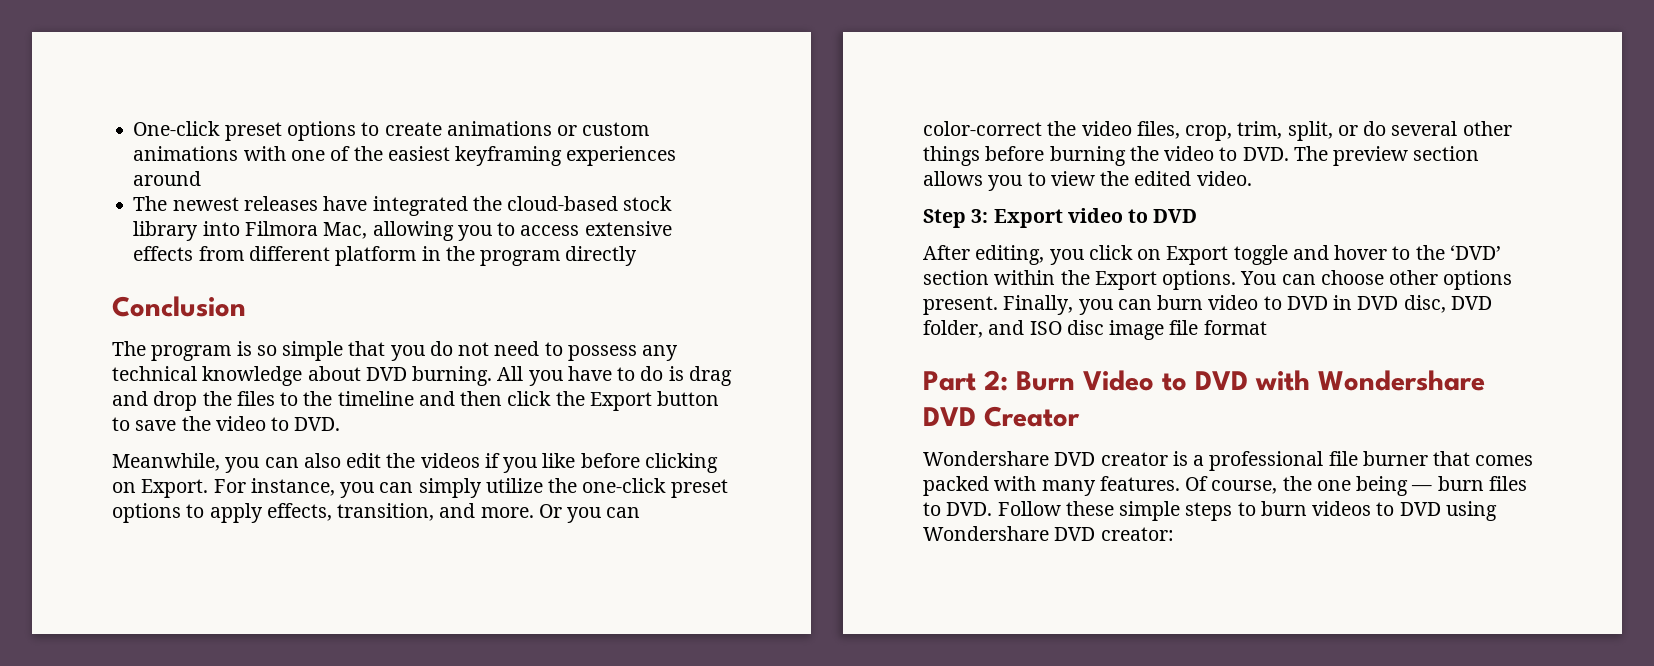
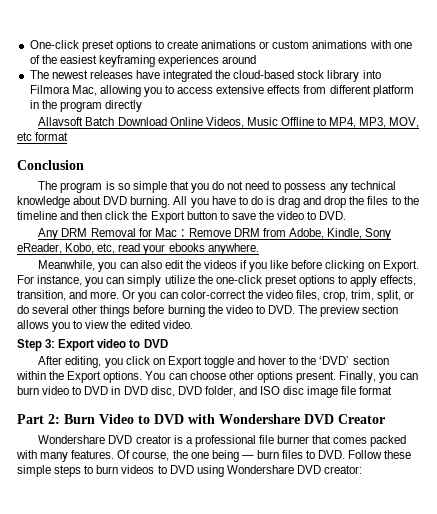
(638, 256) none -> [38,117,420,128] [17,132,69,141] // Allavsoft Batch Download Online Videos, Music Offline to MP4, MP3, MOV, etc format
(341, 424) none -> [38,228,392,240] [17,243,259,255] // Any DRM Removal for Mac：Remove DRM from Adobe, Kindle, Sony eReader, Kobo, etc, read your ebooks anywhere.

